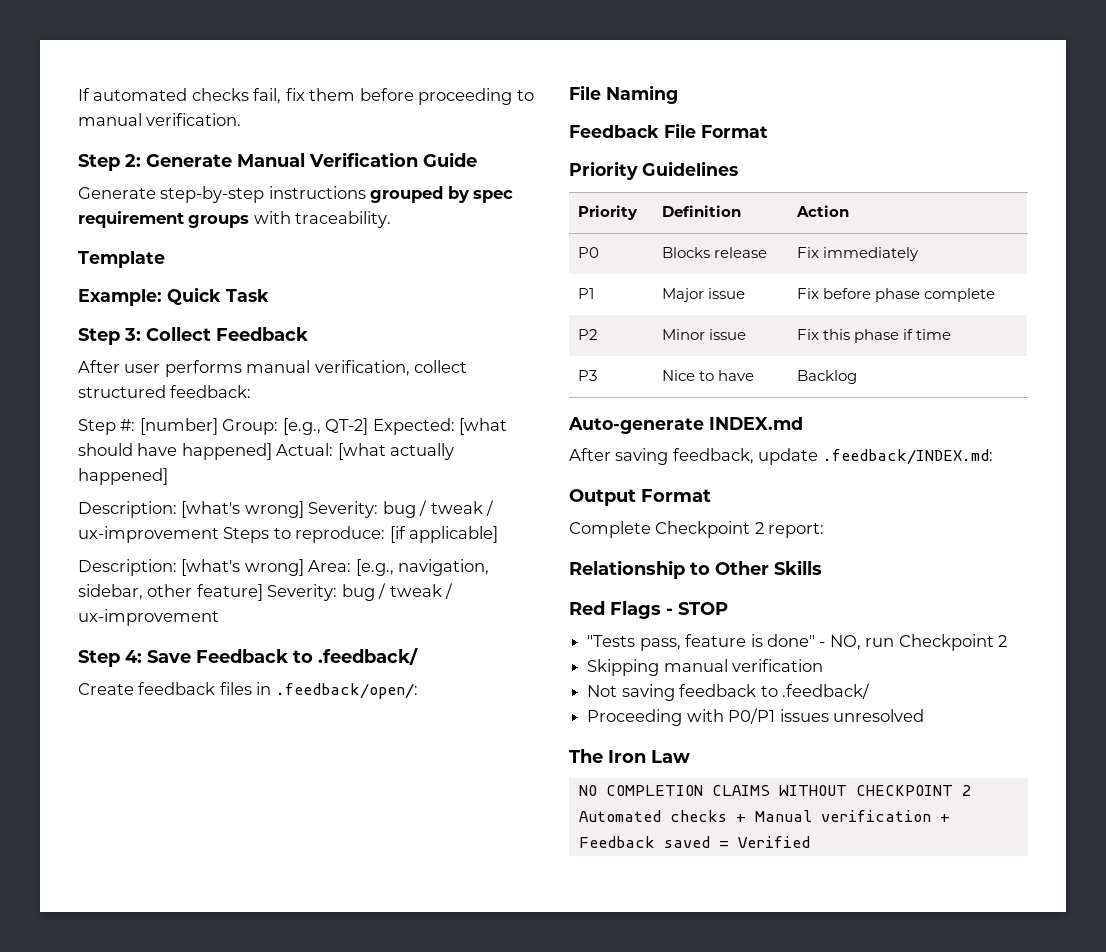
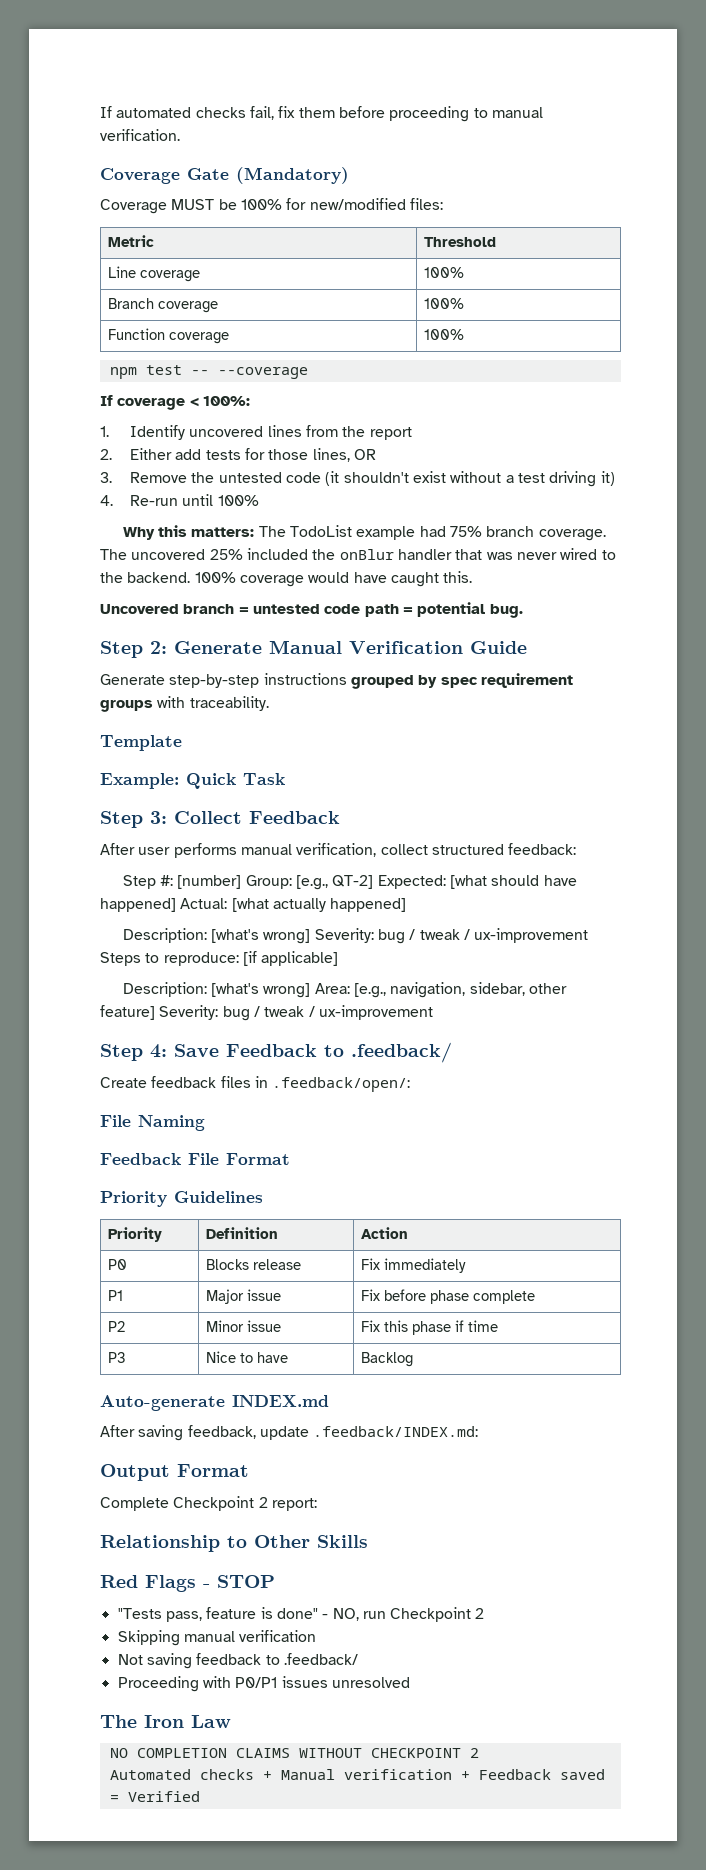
(242, 119) none -> [100,167,349,184] [100,198,443,214] [108,235,155,247] [424,237,497,247] [108,266,201,282] [424,267,465,278] [108,298,219,313] [424,298,465,309] [108,328,230,344] [424,329,465,340] [109,365,308,379] [100,395,250,410] [100,425,412,440] [100,448,376,462] [100,471,615,487] [100,494,259,506] [122,525,606,541] [100,548,616,560] [100,571,473,587] [100,602,523,618] // Coverage Gate (Mandatory) // Coverage MUST be 100% for new/modified files: // Metric | Threshold // Line coverage | 100% // Branch coverage | 100% // Function coverage | 100% // npm test -- --coverage // If coverage < 100%: // 1. Identify uncovered lines from the report // 2. Either add tests for those lines, OR // 3. Remove the untested code (it shouldn't exist without a test driving it) // 4. Re-run until 100% // Why this matters: The TodoList example had 75% branch coverage. The uncovered 25% included the onBlur handler that was never wired to the backend. 100% coverage would have caught this. // Uncovered branch = untested code path = potential bug.

